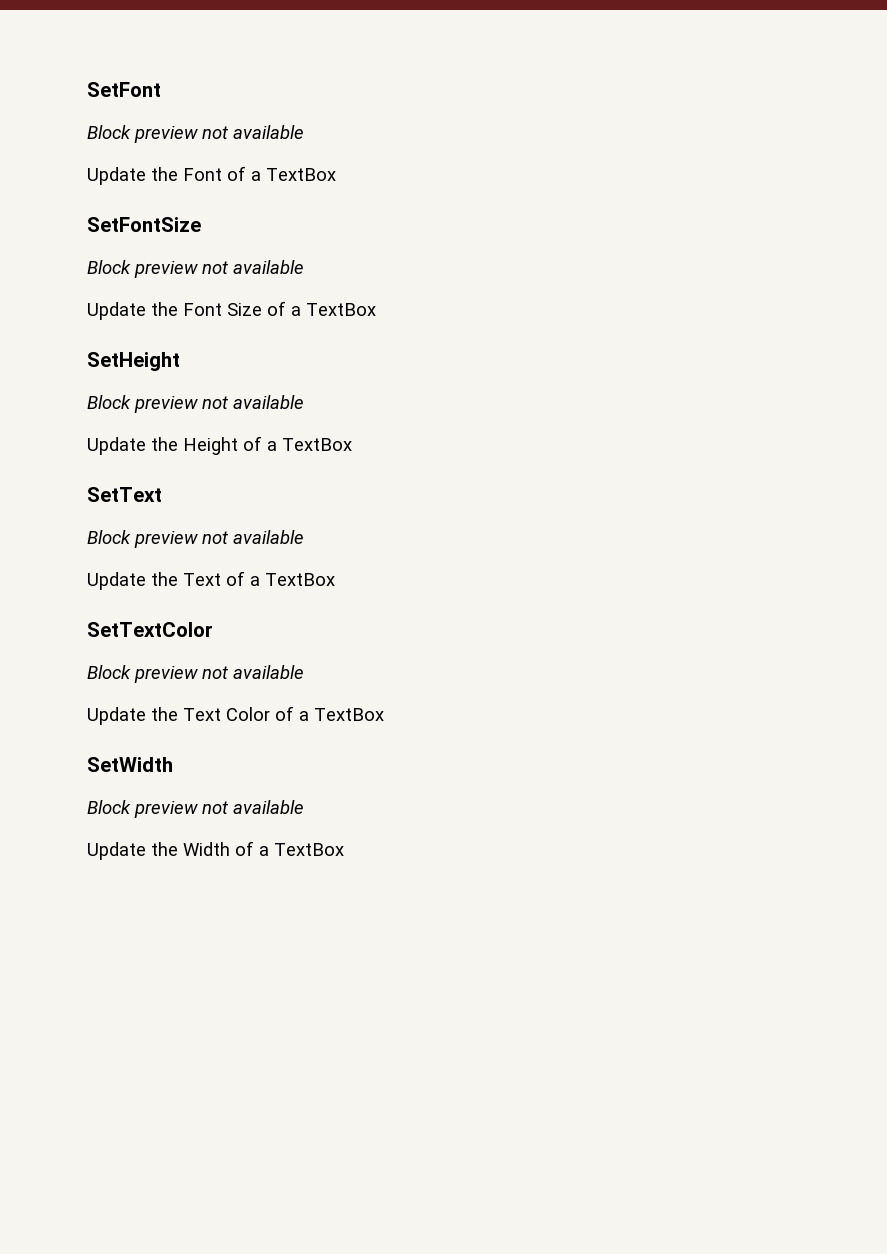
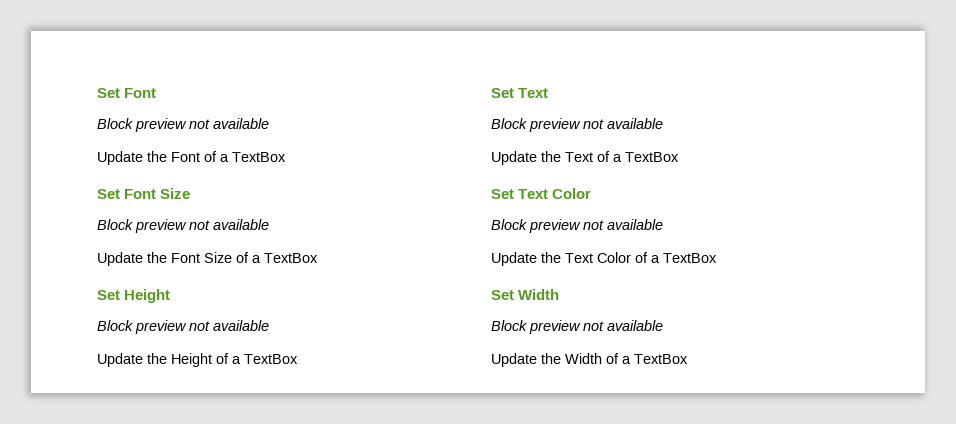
[87,82,161,97] SetFont -> [97,88,157,98] Set Font
[87,217,201,232] SetFontSize -> [97,188,191,199] Set Font Size
[87,352,180,371] SetHeight -> [97,289,171,303] Set Height
[87,487,162,502] SetText -> [491,88,549,98] Set Text
[87,622,213,637] SetTextColor -> [491,188,592,199] Set Text Color
[87,757,173,772] SetWidth -> [491,289,560,300] Set Width

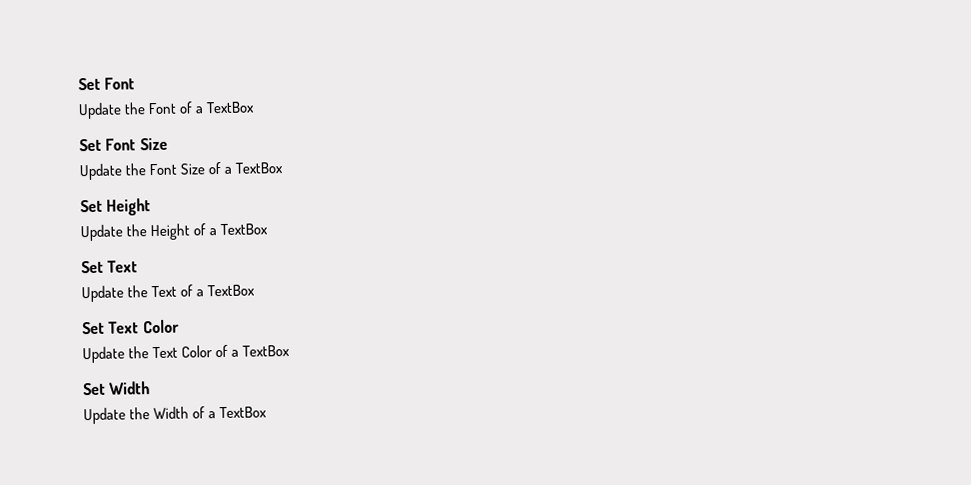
[97,88,157,98] [97,118,269,132] Set Font // Block preview not available -> [78,77,136,91] Set Font
[97,219,269,233] // Block preview not available -> (168, 144) none
[97,320,269,334] // Block preview not available -> (152, 207) none
[491,118,663,132] // Block preview not available -> (139, 266) none
[491,219,663,233] // Block preview not available -> (179, 326) none
[491,320,663,334] // Block preview not available -> (151, 388) none

